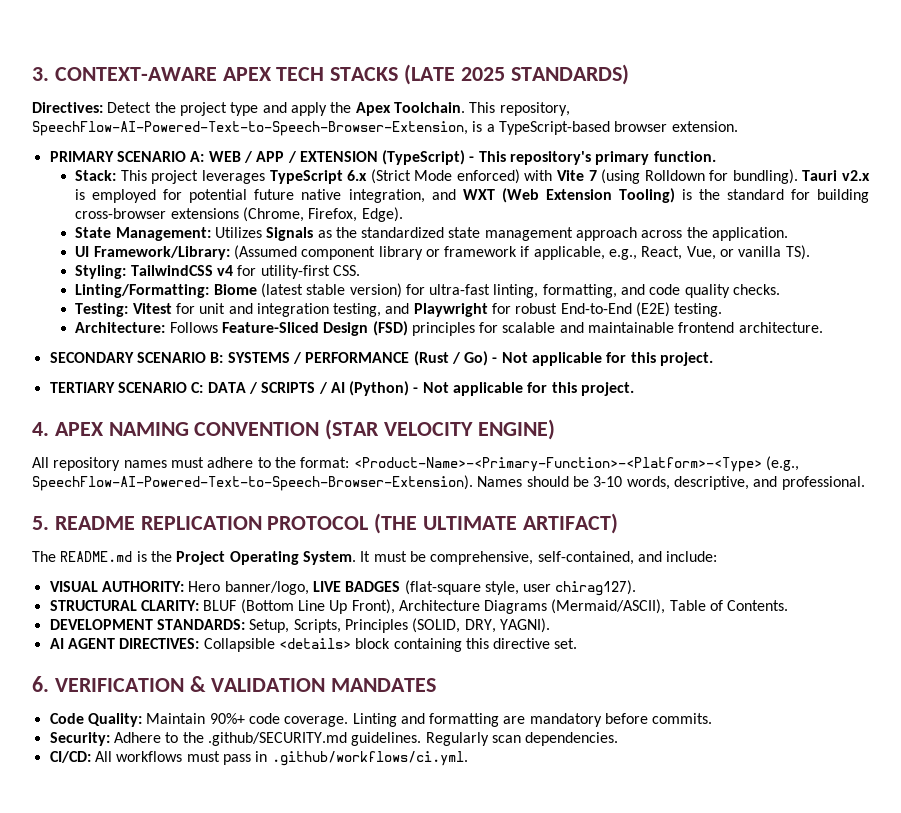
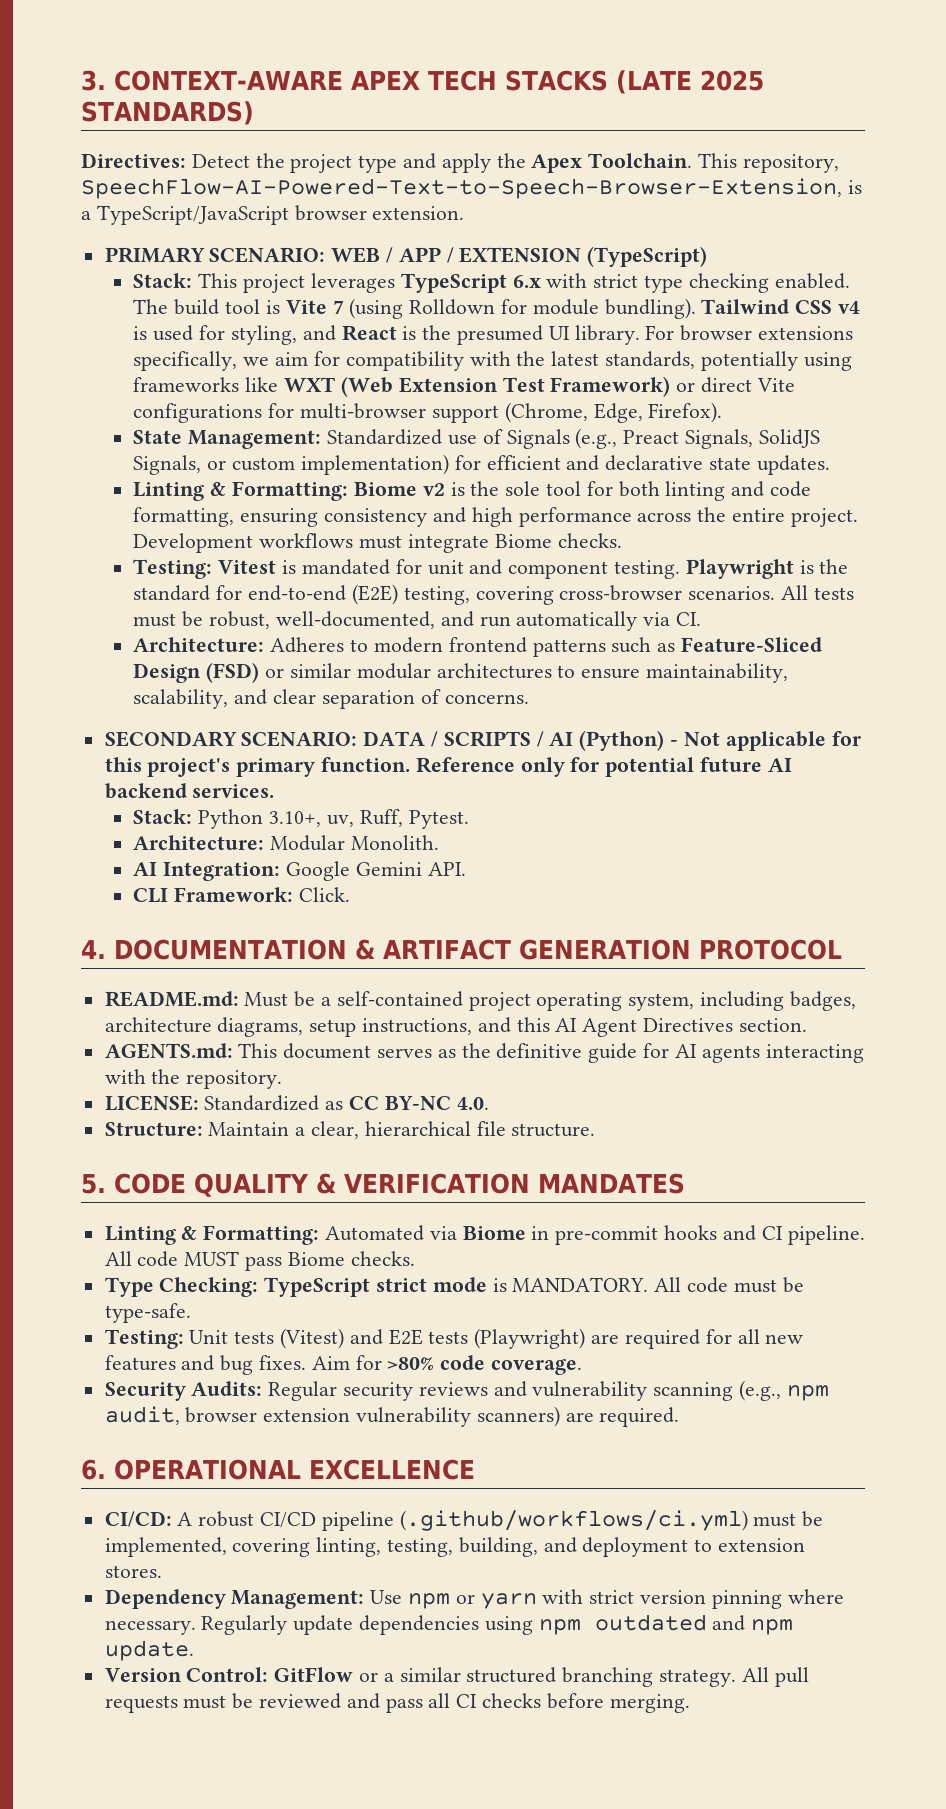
[498,121,610,135] TypeScript-based -> [96,205,289,225] TypeScript/JavaScript
[116,151,205,162] SCENARIO A: -> [209,247,326,263] SCENARIO:
[469,151,716,165] - This repository's primary function. -> (708, 256) none
[370,169,553,184] (Strict Mode enforced) with -> [546,273,850,293] [133,299,280,315] with strict type checking enabled. The build tool is
[732,169,871,184] [75,188,870,203] [75,207,403,222] [75,227,789,241] [75,245,810,260] [75,265,360,279] [75,283,781,298] [75,302,723,317] [75,321,823,336] [49,351,714,366] [49,382,204,393] bundling). Tauri v2.x is employed for potential future native integration, and WXT (Web Extension Tooling) is the standard for building cross-browser extensions (Chrome, Firefox, Edge). // State Management: Utilizes Signals as the standardized state management approach across the application. // UI Framework/Library: (Assumed component library or framework if applicable, e.g., React, Vue, or vanilla TS). // Styling: TailwindCSS v4 for utility-first CSS. // Linting/Formatting: Biome (latest stable version) for ultra-fast linting, formatting, and code quality checks. // Testing: Vitest for unit and integration testing, and Playwright for robust End-to-End (E2E) testing. // Architecture: Follows Feature-Sliced Design (FSD) principles for scalable and maintainable frontend architecture. // SECONDARY SCENARIO B: SYSTEMS / PERFORMANCE (Rust / Go) - Not applicable for this project. // TERTIARY SCENARIO C: -> [532,298,860,319] [133,325,853,345] [133,351,852,371] [133,376,795,397] [133,402,723,423] [133,428,820,449] [133,454,830,475] [133,481,811,501] [133,507,858,527] [133,533,622,553] [133,559,849,579] [133,584,854,605] [133,611,701,631] [133,637,822,657] [133,662,788,683] [133,689,529,709] [104,731,358,747] module bundling). Tailwind CSS v4 is used for styling, and React is the presumed UI library. For browser extensions specifically, we aim for compatibility with the latest standards, potentially using frameworks like WXT (Web Extension Test Framework) or direct Vite configurations for multi-browser support (Chrome, Edge, Firefox). // State Management: Standardized use of Signals (e.g., Preact Signals, SolidJS Signals, or custom implementation) for efficient and declarative state updates. // Linting & Formatting: Biome v2 is the sole tool for both linting and code formatting, ensuring consistency and high performance across the entire project. Development workflows must integrate Biome checks. // Testing: Vitest is mandated for unit and component testing. Playwright is the standard for end-to-end (E2E) testing, covering cross-browser scenarios. All tests must be robust, well-documented, and run automatically via CI. // Architecture: Adheres to modern frontend patterns such as Feature-Sliced Design (FSD) or similar modular architectures to ensure maintainability, scalability, and clear separation of concerns. // SECONDARY SCENARIO:
[581,382,635,396] [32,419,555,440] [32,456,799,472] [32,475,865,491] [32,513,618,534] [32,551,718,565] [49,580,637,596] [49,599,789,614] [49,618,550,633] [49,638,578,652] [32,676,437,692] [49,713,713,727] [49,732,619,746] [49,751,468,766] project. // 4. APEX NAMING CONVENTION (STAR VELOCITY ENGINE) // All repository names must adhere to the format: <Product-Name>-<Primary-Function>-<Platform>-<Type> (e.g., SpeechFlow-AI-Powered-Text-to-Speech-Browser-Extension). Names should be 3-10 words, descriptive, and professional. // 5. README REPLICATION PROTOCOL (THE ULTIMATE ARTIFACT) // The README.md is the Project Operating System. It must be comprehensive, self-contained, and include: // VISUAL AUTHORITY: Hero banner/logo, LIVE BADGES (flat-square style, user chirag127). // STRUCTURAL CLARITY: BLUF (Bottom Line Up Front), Architecture Diagrams (Mermaid/ASCII), Table of Contents. // DEVELOPMENT STANDARDS: Setup, Scripts, Principles (SOLID, DRY, YAGNI). // AI AGENT DIRECTIVES: Collapsible <details> block containing this directive set. // 6. VERIFICATION & VALIDATION MANDATES // Code Quality: Maintain 90%+ code coverage. Linting and formatting are mandatory before commits. // Security: Adhere to the .github/SECURITY.md guidelines. Regularly scan dependencies. // CI/CD: All workflows must pass in .github/workflows/ci.yml. -> [147,757,792,777] [104,783,275,799] [133,809,469,829] [133,835,440,851] [133,861,466,881] [133,887,351,903] [81,939,842,960] [104,991,856,1011] [104,1017,807,1037] [104,1043,864,1063] [104,1069,283,1089] [104,1095,489,1111] [104,1121,596,1139] [81,1173,685,1197] [104,1225,865,1245] [104,1251,415,1271] [104,1277,804,1297] [104,1303,191,1323] [104,1328,804,1349] [104,1355,583,1375] [104,1380,829,1401] [104,1406,680,1427] [81,1459,475,1480] [104,1510,824,1531] [104,1537,806,1557] [104,1565,162,1578] [104,1589,844,1609] [104,1614,794,1635] [104,1640,194,1661] [104,1667,809,1687] [104,1693,690,1713] project's primary function. Reference only for potential future AI backend services. // Stack: Python 3.10+, uv, Ruff, Pytest. // Architecture: Modular Monolith. // AI Integration: Google Gemini API. // CLI Framework: Click. // 4. DOCUMENTATION & ARTIFACT GENERATION PROTOCOL // README.md: Must be a self-contained project operating system, including badges, architecture diagrams, setup instructions, and this AI Agent Directives section. // AGENTS.md: This document serves as the definitive guide for AI agents interacting with the repository. // LICENSE: Standardized as CC BY-NC 4.0. // Structure: Maintain a clear, hierarchical file structure. // 5. CODE QUALITY & VERIFICATION MANDATES // Linting & Formatting: Automated via Biome in pre-commit hooks and CI pipeline. All code MUST pass Biome checks. // Type Checking: TypeScript strict mode is MANDATORY. All code must be type-safe. // Testing: Unit tests (Vitest) and E2E tests (Playwright) are required for all new features and bug fixes. Aim for >80% code coverage. // Security Audits: Regular security reviews and vulnerability scanning (e.g., npm audit, browser extension vulnerability scanners) are required. // 6. OPERATIONAL EXCELLENCE // CI/CD: A robust CI/CD pipeline (.github/workflows/ci.yml) must be implemented, covering linting, testing, building, and deployment to extension stores. // Dependency Management: Use npm or yarn with strict version pinning where necessary. Regularly update dependencies using npm outdated and npm update. // Version Control: GitFlow or a similar structured branching strategy. All pull requests must be reviewed and pass all CI checks before merging.

